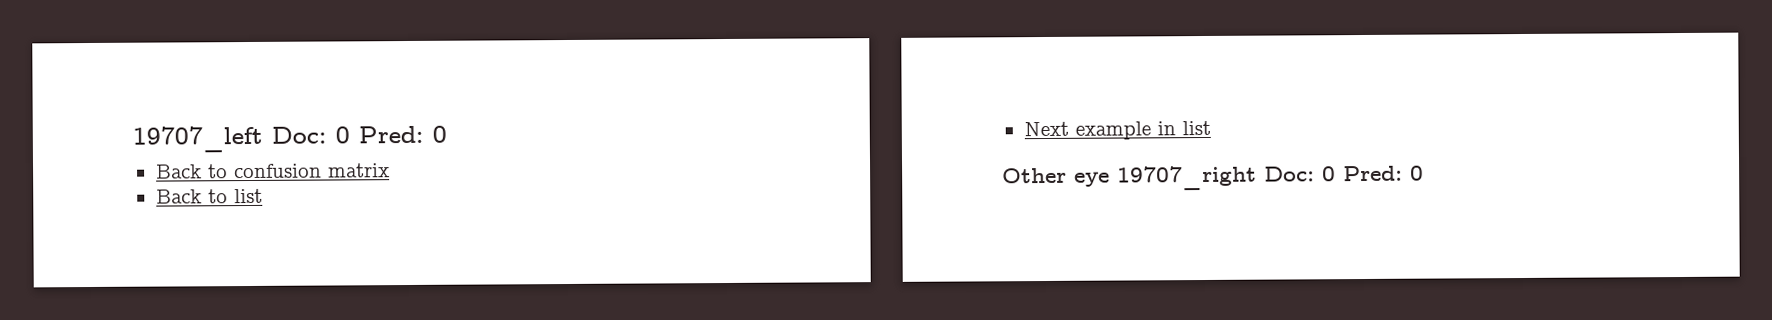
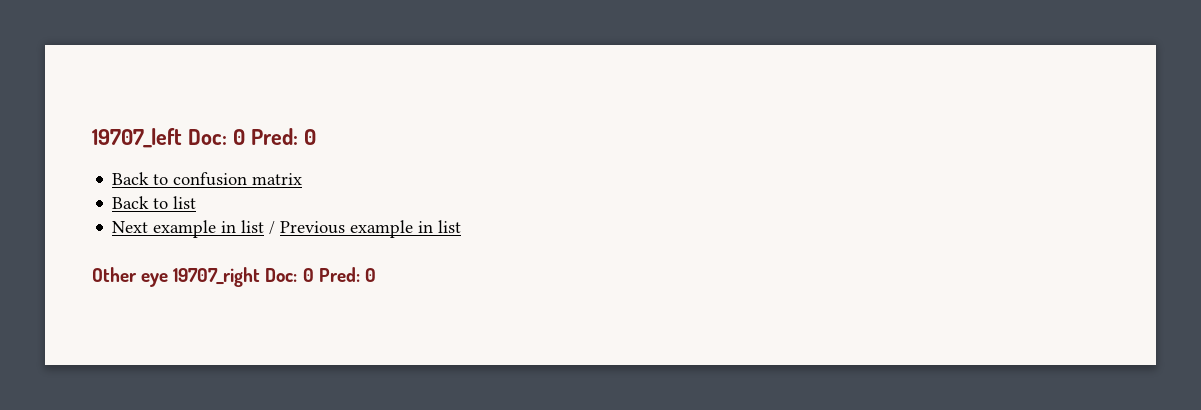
(1211, 128) none -> [269,220,462,238] / Previous example in list

